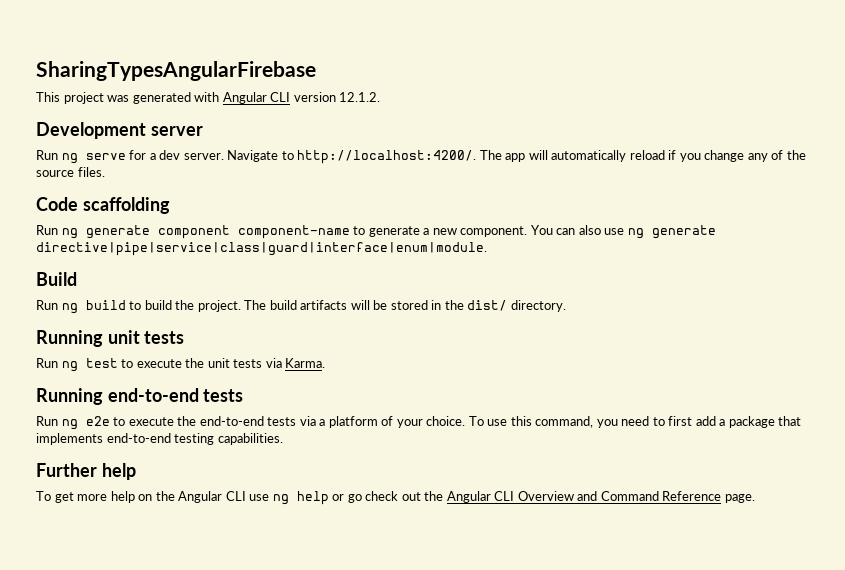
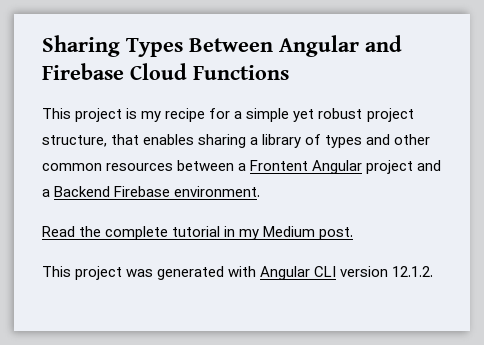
[36,61,316,81] SharingTypesAngularFirebase -> [42,35,402,57] [42,63,289,80] [42,108,414,122] [42,134,431,148] [42,160,442,174] [42,186,261,197] [42,226,354,240] Sharing Types Between Angular and Firebase Cloud Functions // This project is my recipe for a simple yet robust project structure, that enables sharing a library of types and other common resources between a Frontent Angular project and a Backend Firebase environment. // Read the complete tutorial in my Medium post.
[36,122,203,139] [36,150,806,164] [36,167,105,177] [36,197,170,214] [36,225,716,239] [36,242,487,256] [36,272,77,286] [36,300,566,314] [36,330,185,347] [36,358,326,372] [36,388,244,405] [36,416,802,430] [36,433,283,445] [36,463,136,480] [36,491,755,505] // Development server // Run ng serve for a dev server. Navigate to http://localhost:4200/. The app will automatically reload if you change any of the source files. // Code scaffolding // Run ng generate component component-name to generate a new component. You can also use ng generate directive|pipe|service|class|guard|interface|enum|module. // Build // Run ng build to build the project. The build artifacts will be stored in the dist/ directory. // Running unit tests // Run ng test to execute the unit tests via Karma. // Running end-to-end tests // Run ng e2e to execute the end-to-end tests via a platform of your choice. To use this command, you need to first add a package that implements end-to-end testing capabilities. // Further help // To get more help on the Angular CLI use ng help or go check out the Angular CLI Overview and Command Reference page. -> (434, 271) none

